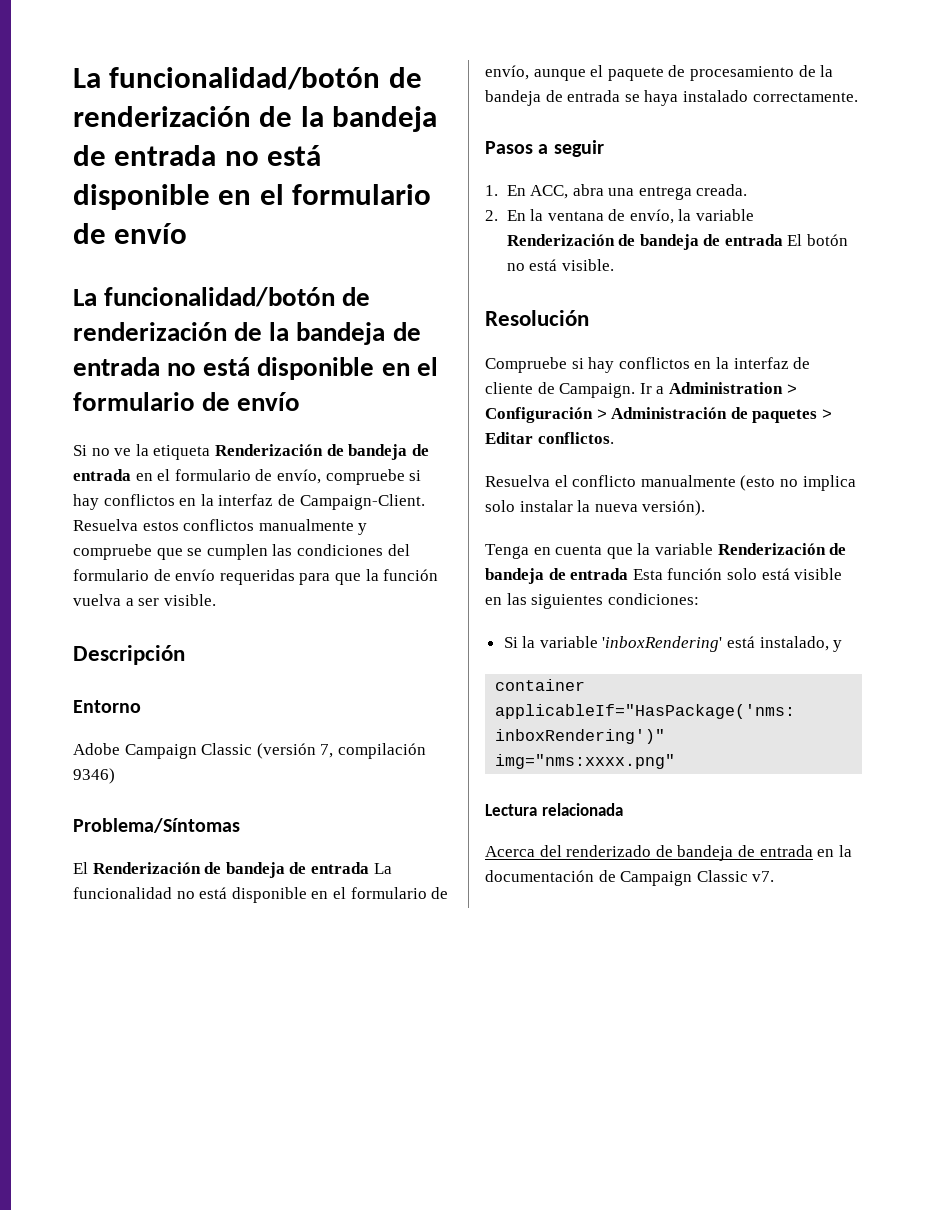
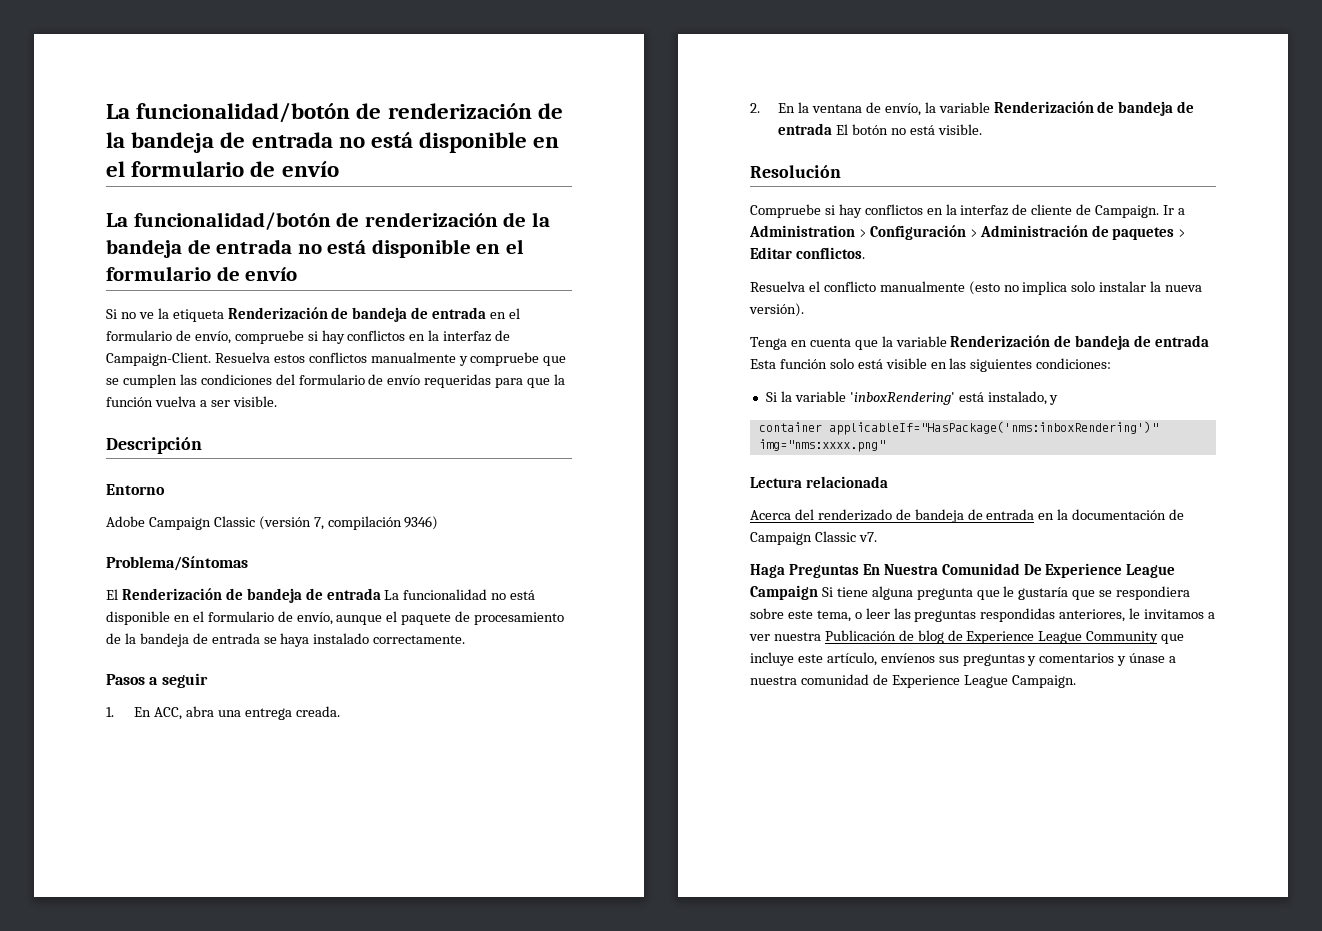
(775, 876) none -> [750,563,1176,578] [750,585,1191,600] [750,608,1216,622] [749,630,1185,644] [750,652,1177,666] [750,674,1076,688] // Haga Preguntas En Nuestra Comunidad De Experience League Campaign Si tiene alguna pregunta que le gustaría que se respondiera sobre este tema, o leer las preguntas respondidas anteriores, le invitamos a ver nuestra Publicación de blog de Experience League Community que incluye este artículo, envíenos sus preguntas y comentarios y únase a nuestra comunidad de Experience League Campaign.

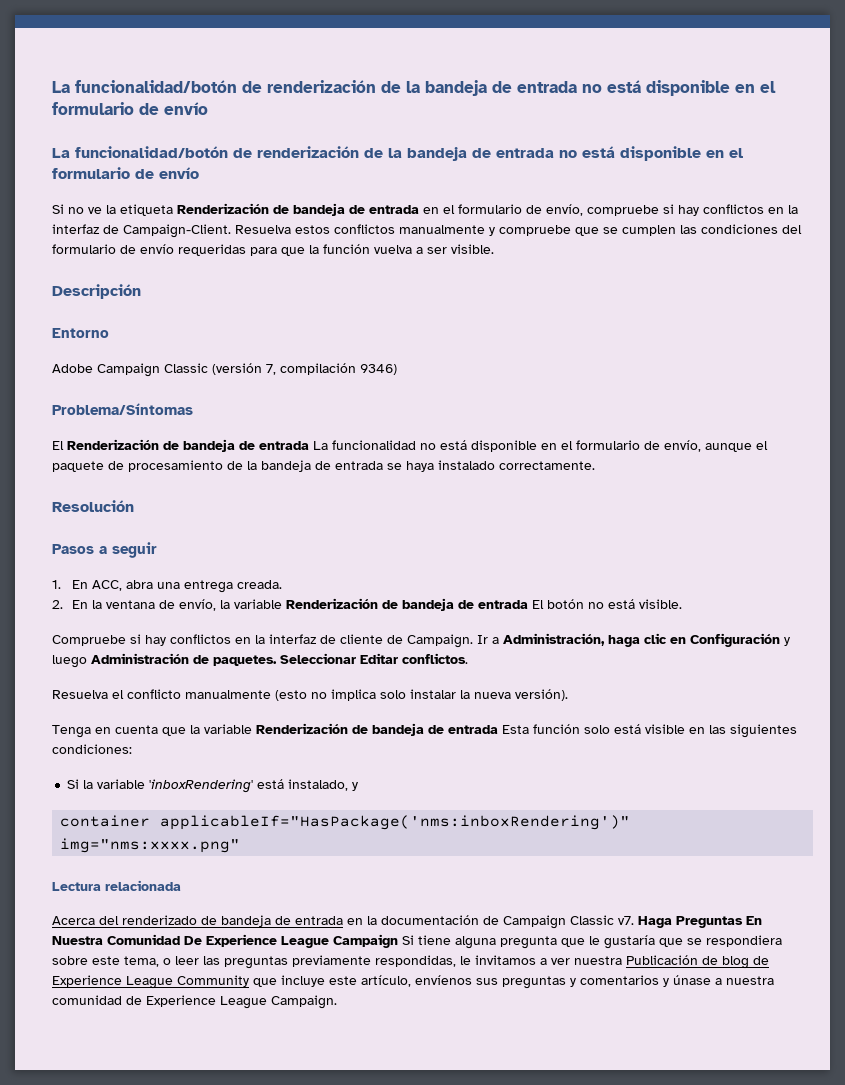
(466, 639) none -> [52,500,134,512] // Resolución
[750,165,841,178] // Resolución -> (682, 604) none
[749,225,1186,240] Administration > Configuración > Administración de paquetes > -> [503,633,790,647] [52,653,356,668] Administración, haga clic en Configuración y luego Administración de paquetes. Seleccionar
(877, 537) // -> (634, 920) none
[980,608,1126,622] respondidas anteriores, -> [292,955,456,967] previamente respondidas,

